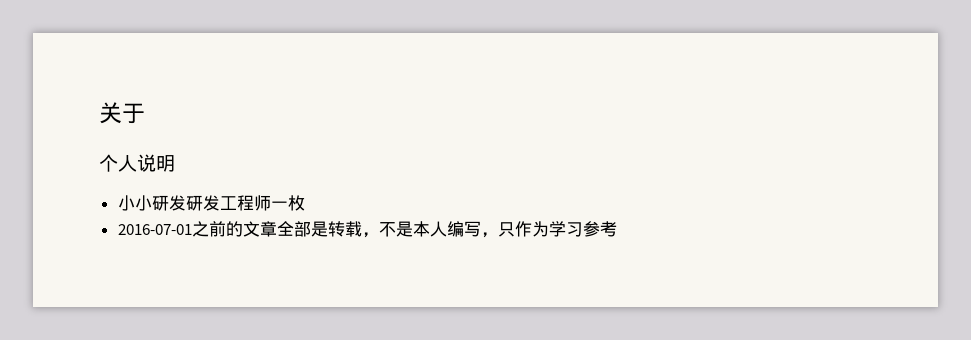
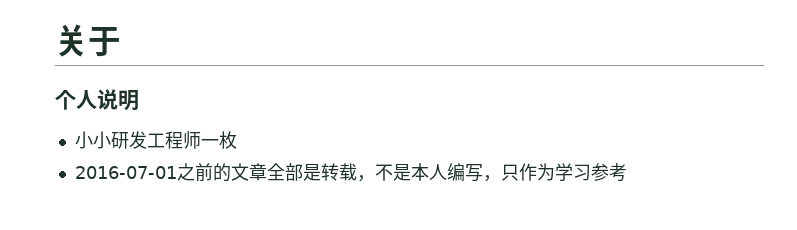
[185,195,220,211] 研发 -> (147, 140) none

